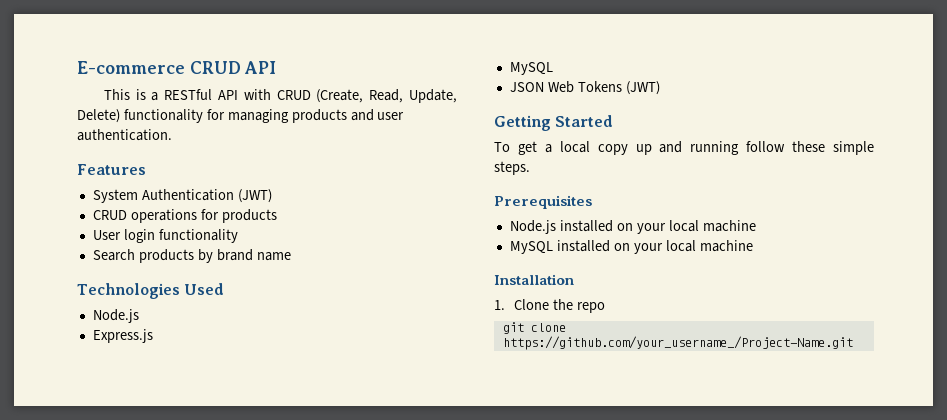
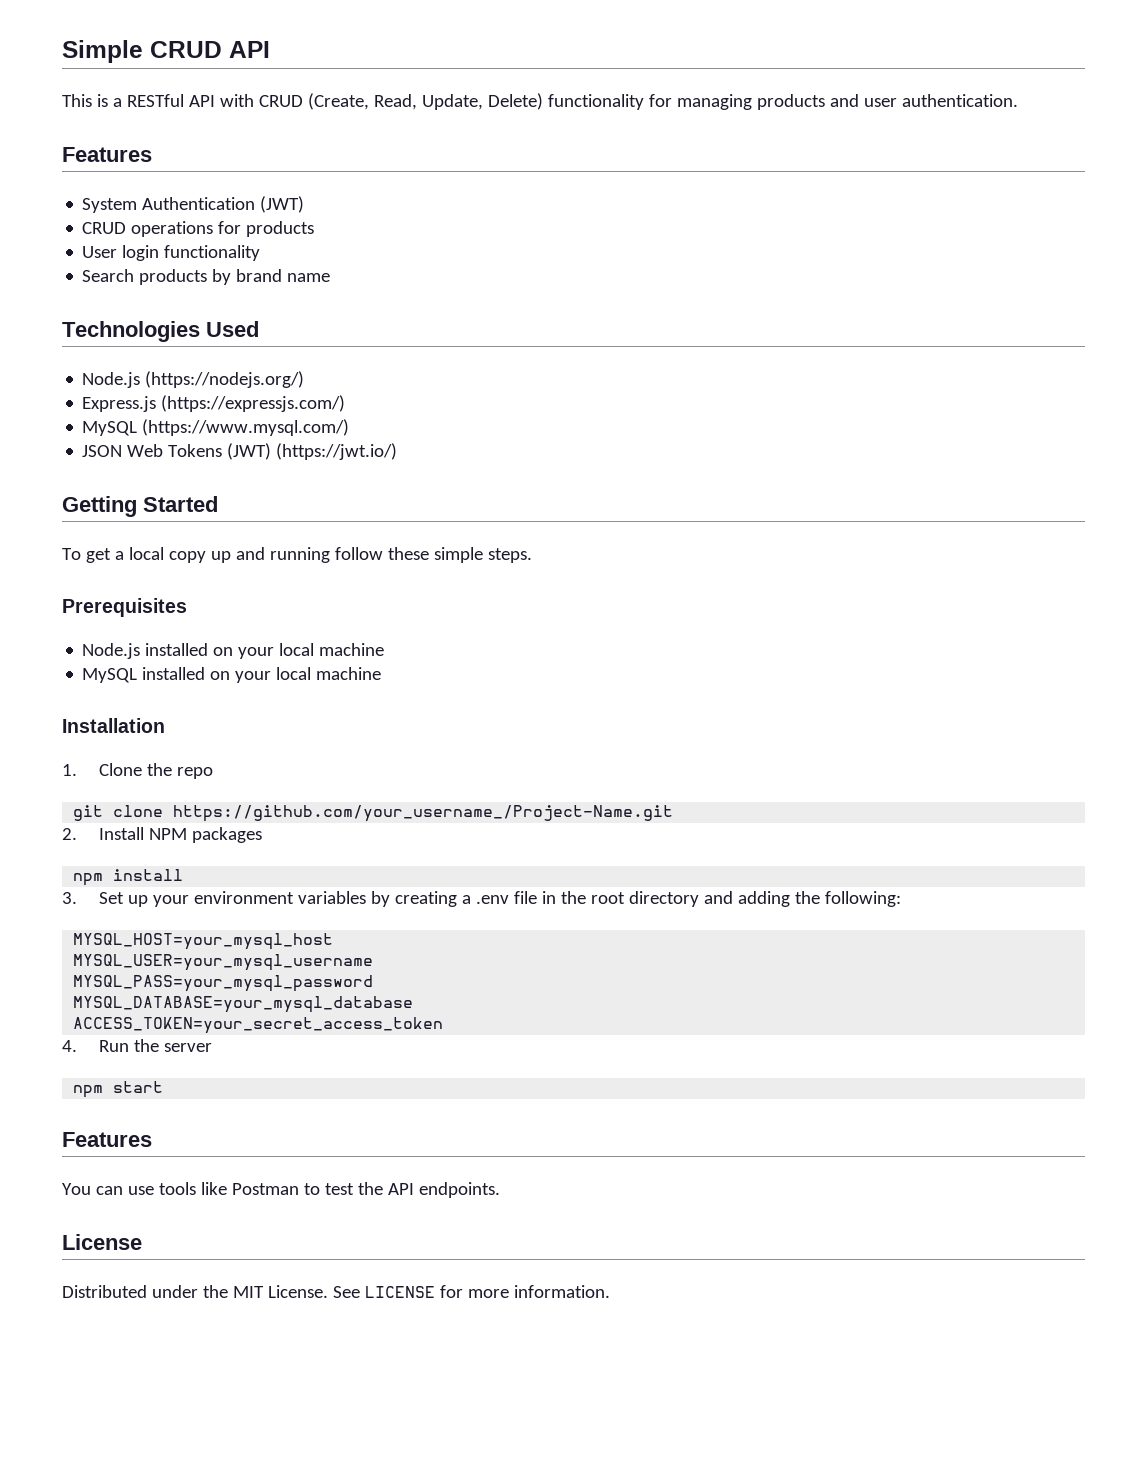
[77,61,185,74] E-commerce -> [62,40,143,63] Simple
(139, 316) none -> [145,371,305,388] (https://nodejs.org/)
[509,62,553,75] // MySQL -> [161,395,346,412] [82,419,350,436] (https://expressjs.com/) // MySQL (https://www.mysql.com/)
(660, 88) none -> [276,443,398,460] (https://jwt.io/)
(853, 343) none -> [62,827,262,843] [73,869,184,886] [62,891,901,907] [73,933,334,950] [73,954,374,971] [73,975,374,992] [73,996,414,1013] [73,1017,444,1034] [62,1039,212,1052] [73,1081,164,1098] [62,1132,152,1147] [62,1182,500,1198] [62,1234,142,1250] [62,1285,610,1298] // 2. Install NPM packages // npm install // 3. Set up your environment variables by creating a .env file in the root directory and adding the following: // MYSQL_HOST=your_mysql_host // MYSQL_USER=your_mysql_username // MYSQL_PASS=your_mysql_password // MYSQL_DATABASE=your_mysql_database // ACCESS_TOKEN=your_secret_access_token // 4. Run the server // npm start // Features // You can use tools like Postman to test the API endpoints. // License // Distributed under the MIT License. See LICENSE for more information.

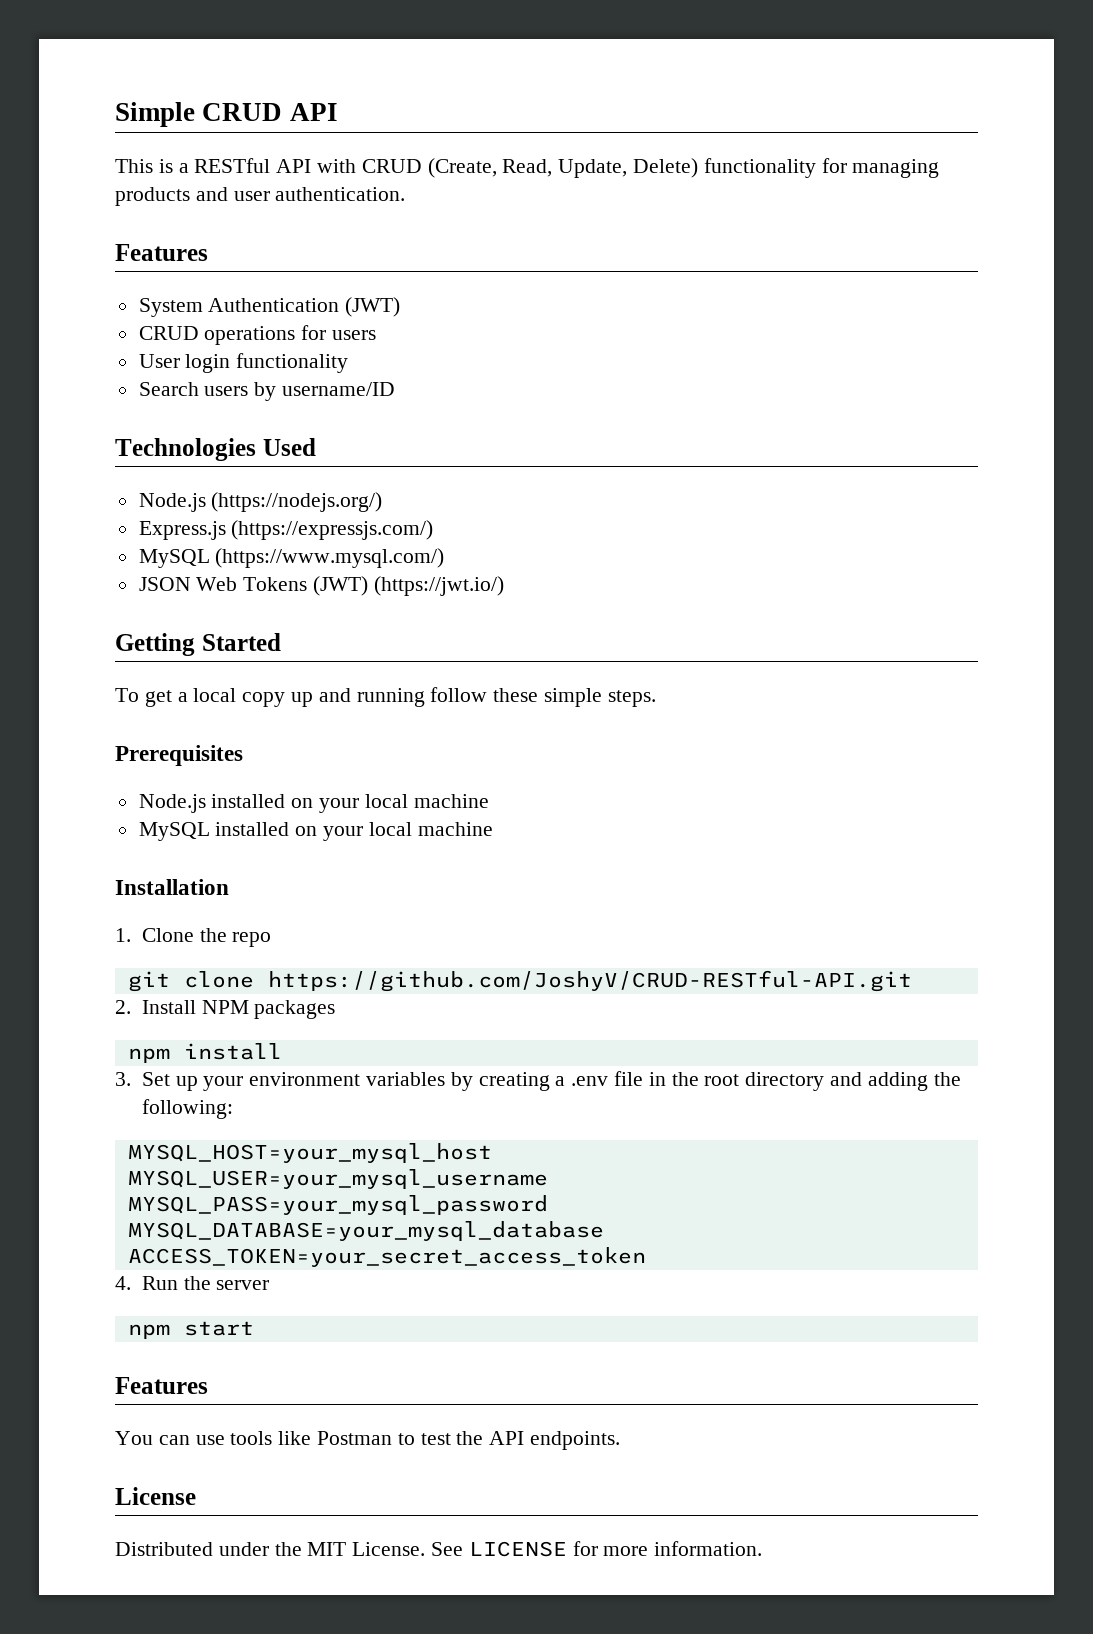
[246,221,315,237] products -> [332,330,377,340] users
[139,269,331,285] products by brand name -> [204,382,396,401] users by username/ID
[173,805,674,822] https://github.com/your_username_/Project-Name.git -> [267,970,912,992] https://github.com/JoshyV/CRUD-RESTful-API.git

